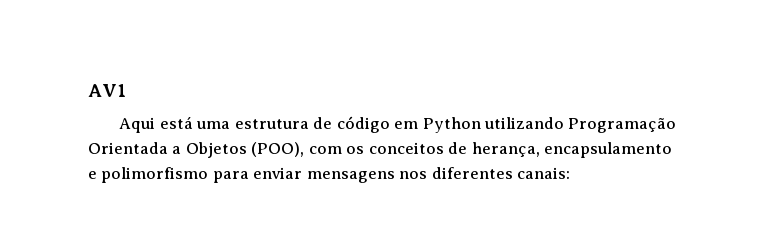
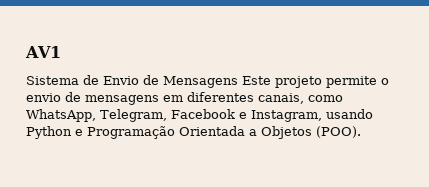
[119,116,677,133] [88,142,673,158] [88,167,571,183] Aqui está uma estrutura de código em Python utilizando Programação Orientada a Objetos (POO), com os conceitos de herança, encapsulamento e polimorfismo para enviar mensagens nos diferentes canais: -> [26,75,389,88] [26,92,343,105] [26,109,373,122] [26,126,361,139] Sistema de Envio de Mensagens Este projeto permite o envio de mensagens em diferentes canais, como WhatsApp, Telegram, Facebook e Instagram, usando Python e Programação Orientada a Objetos (POO).

